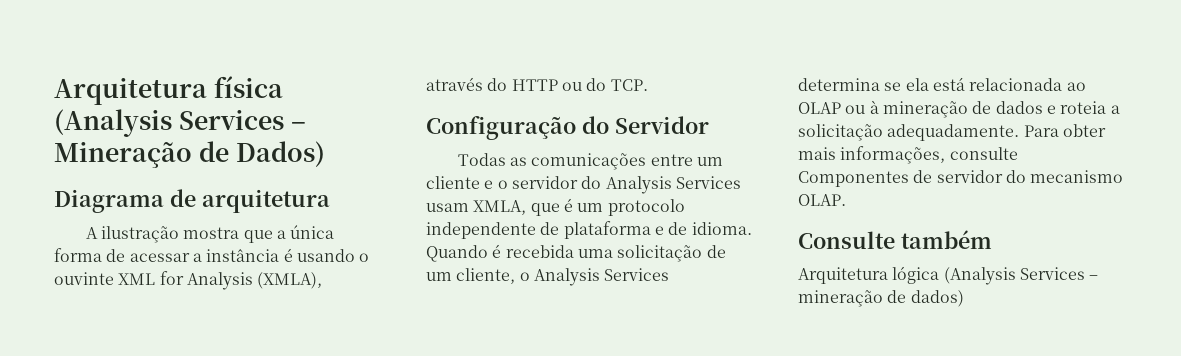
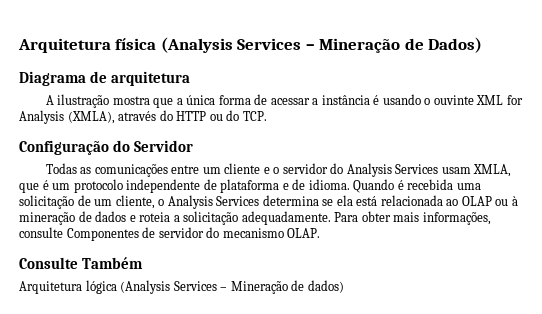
[900,230,992,249] também -> [82,257,144,269] Também
[798,290,883,307] mineração -> [230,281,288,294] Mineração

